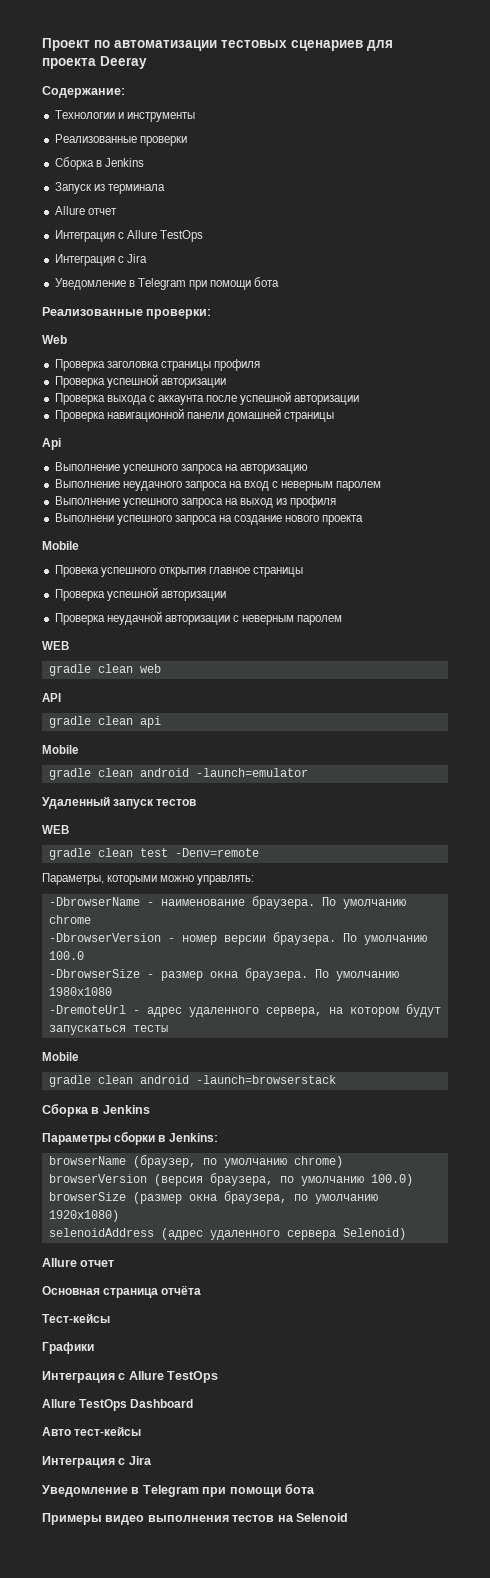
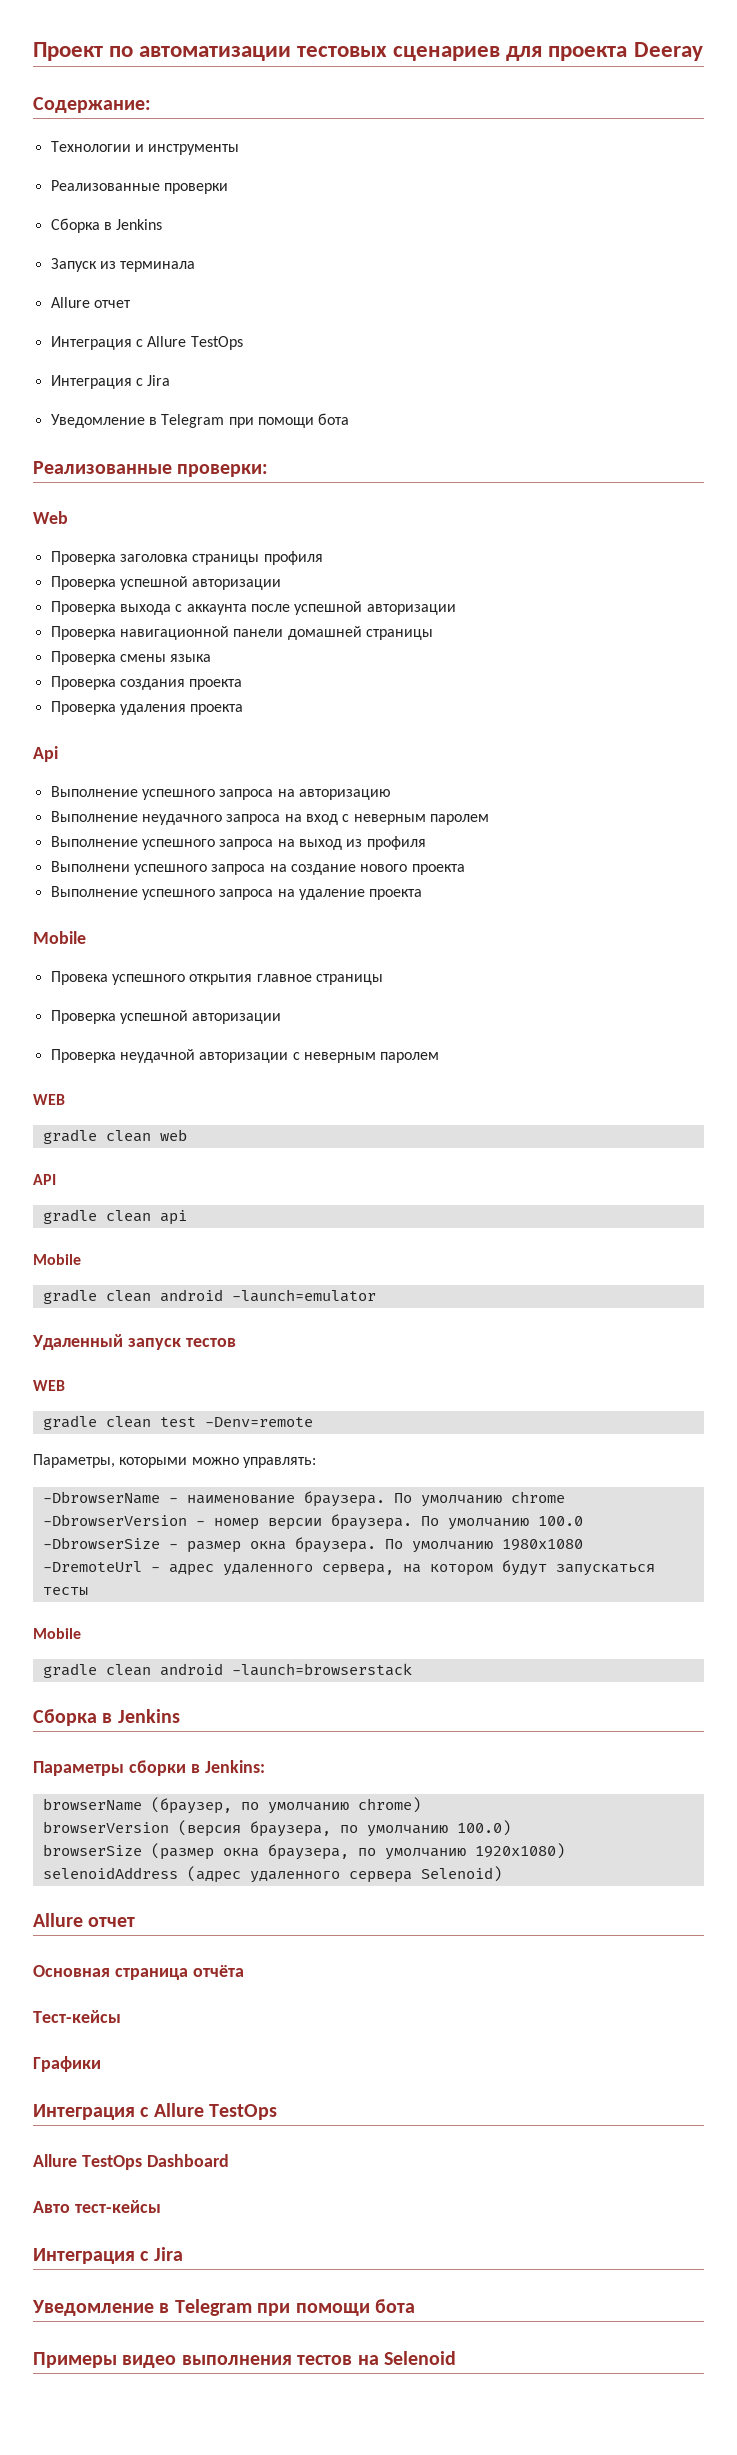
(335, 417) none -> [50,651,212,665] [50,676,243,690] [50,701,244,715] // Проверка смены языка // Проверка создания проекта // Проверка удаления проекта
(364, 520) none -> [50,886,423,900] // Выполнение успешного запроса на удаление проекта

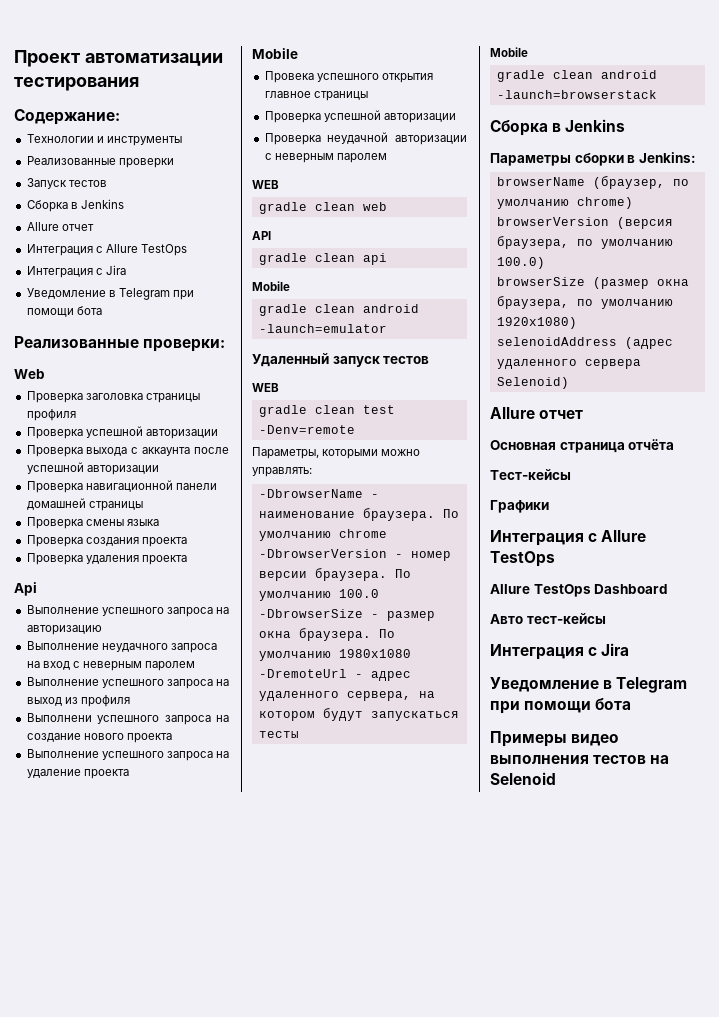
[109,42,703,61] по автоматизации тестовых сценариев для проекта Deeray -> [84,53,223,66] [14,77,139,91] автоматизации тестирования
[50,218,163,233] [50,258,196,272] // Сборка в Jenkins // Запуск из терминала -> [26,178,107,189] [26,199,124,212] // Запуск тестов // Сборка в Jenkins

